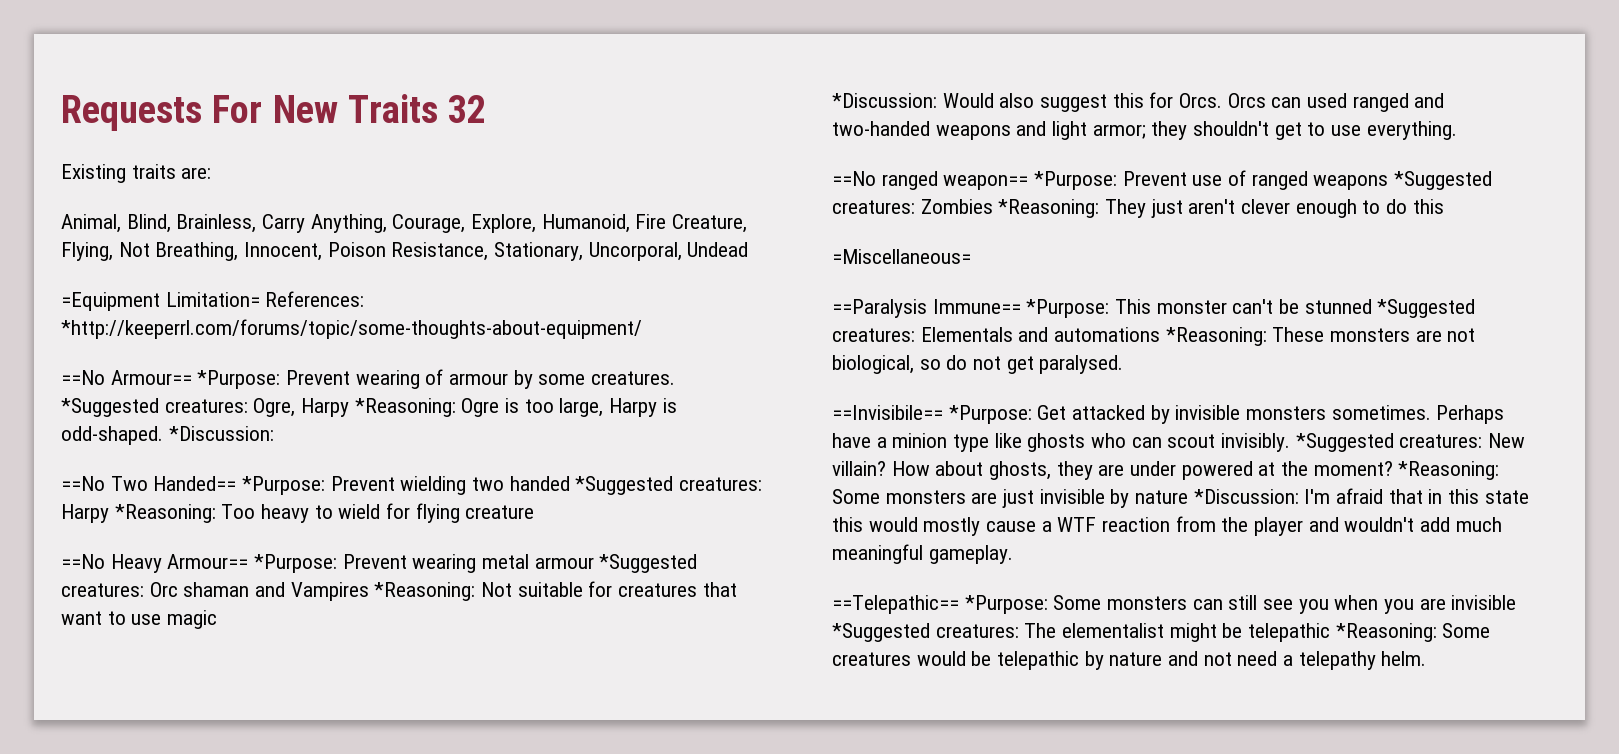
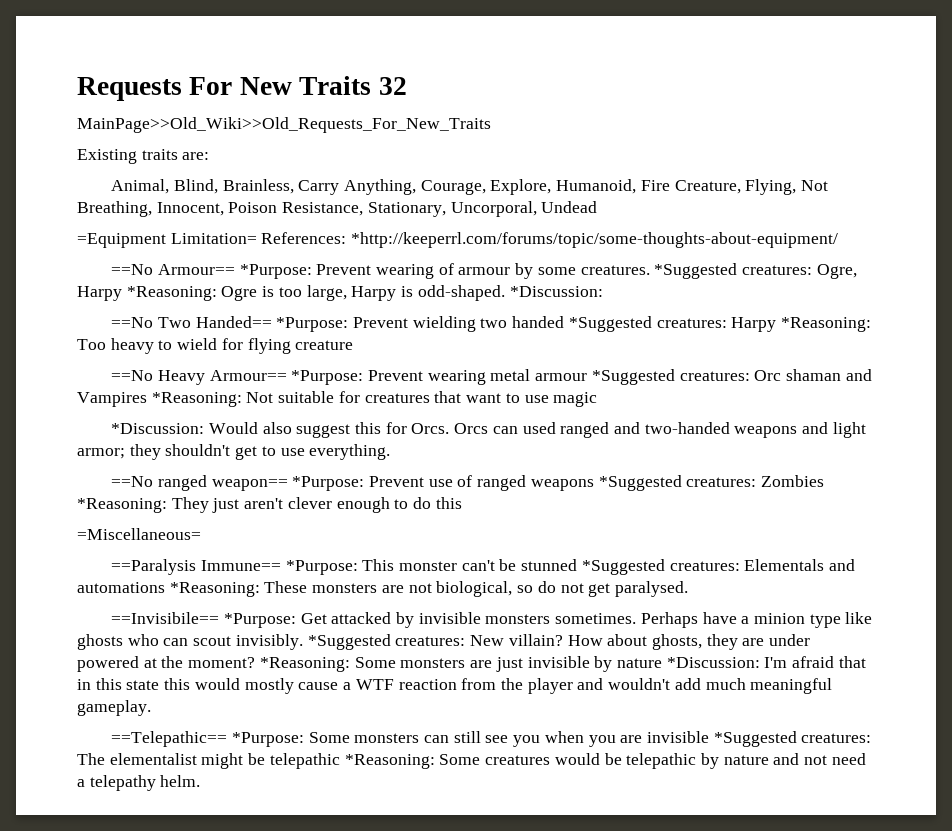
(487, 109) none -> [77,117,491,133] // MainPage>>Old_Wiki>>Old_Requests_For_New_Traits

